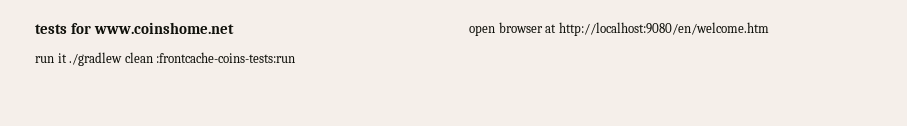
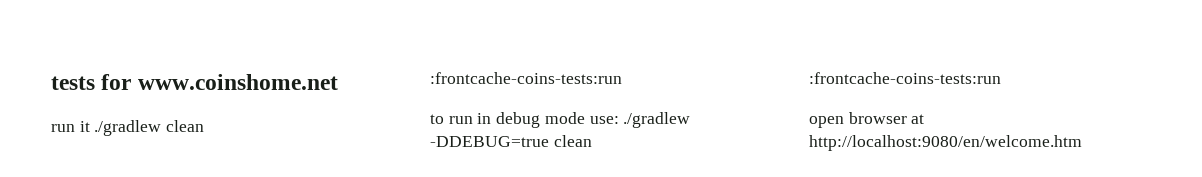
(296, 57) none -> [430,112,691,128] [430,135,592,147] [809,72,1001,84] // to run in debug mode use: ./gradlew -DDEBUG=true clean :frontcache-coins-tests:run

